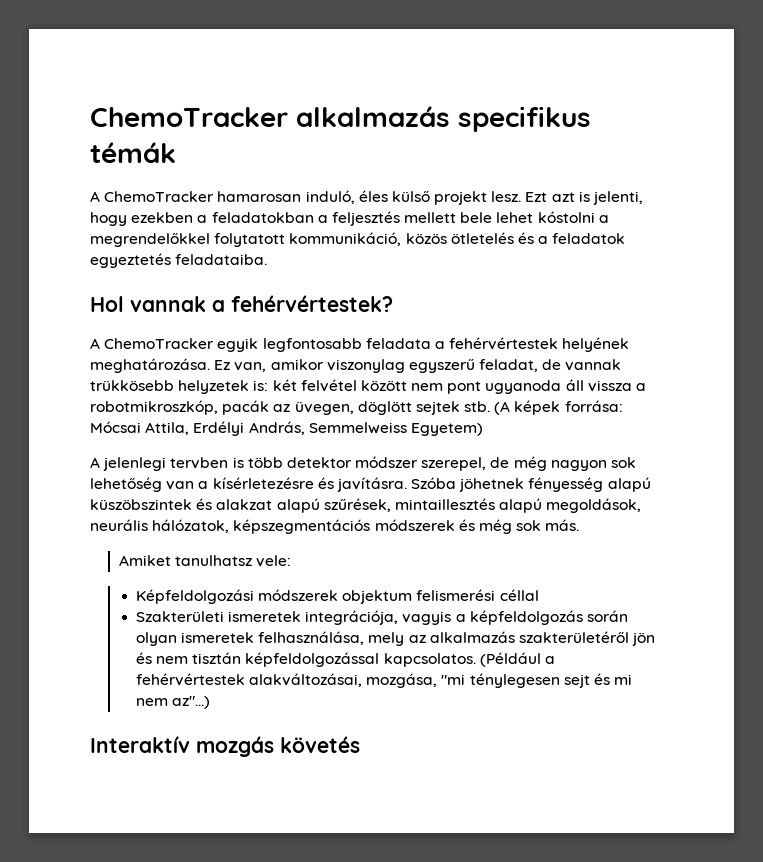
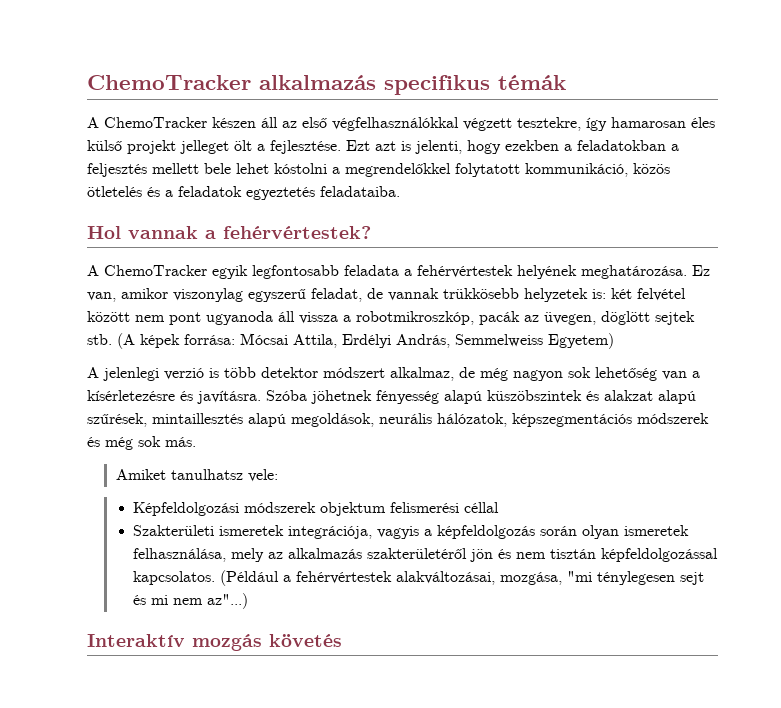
[217,190,522,205] hamarosan induló, éles külső projekt lesz. -> [212,117,715,131] [87,140,341,154] készen áll az első végfelhasználókkal végzett tesztekre, így hamarosan éles külső projekt jelleget ölt a fejlesztése.
[170,457,229,469] tervben -> [164,368,204,380] verzió
[355,456,487,471] módszer szerepel, -> [323,367,454,381] módszert alkalmaz,

